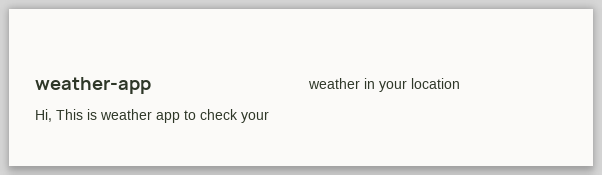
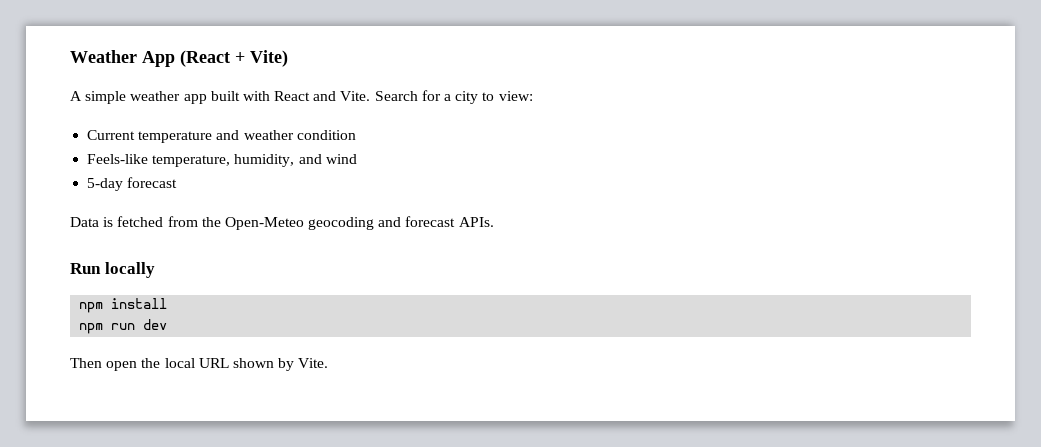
[35,77,151,94] [35,109,269,123] [308,78,460,92] weather-app // Hi, This is weather app to check your weather in your location -> [70,50,288,67] [70,90,533,104] [87,130,356,143] [87,154,357,167] [87,177,178,191] [70,216,494,230] [70,262,155,278] [79,298,168,313] [79,319,168,334] [70,358,329,371] Weather App (React + Vite) // A simple weather app built with React and Vite. Search for a city to view: // Current temperature and weather condition // Feels-like temperature, humidity, and wind // 5-day forecast // Data is fetched from the Open-Meteo geocoding and forecast APIs. // Run locally // npm install // npm run dev // Then open the local URL shown by Vite.

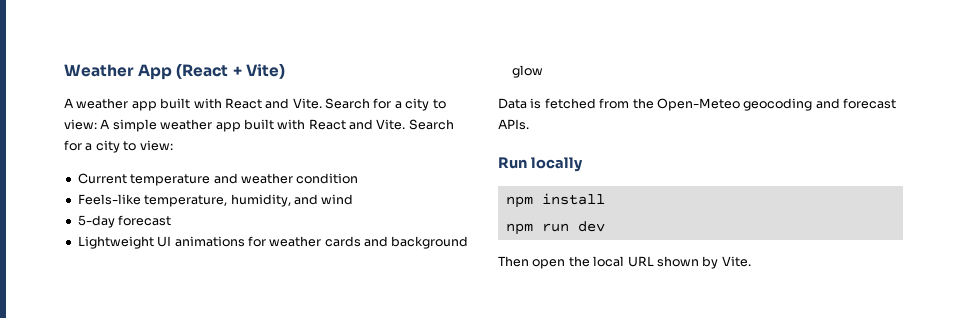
(82, 96) none -> [76,98,446,111] [64,119,111,130] weather app built with React and Vite. Search for a city to view: A
(178, 182) none -> [77,236,469,249] [511,65,543,78] // Lightweight UI animations for weather cards and background glow

